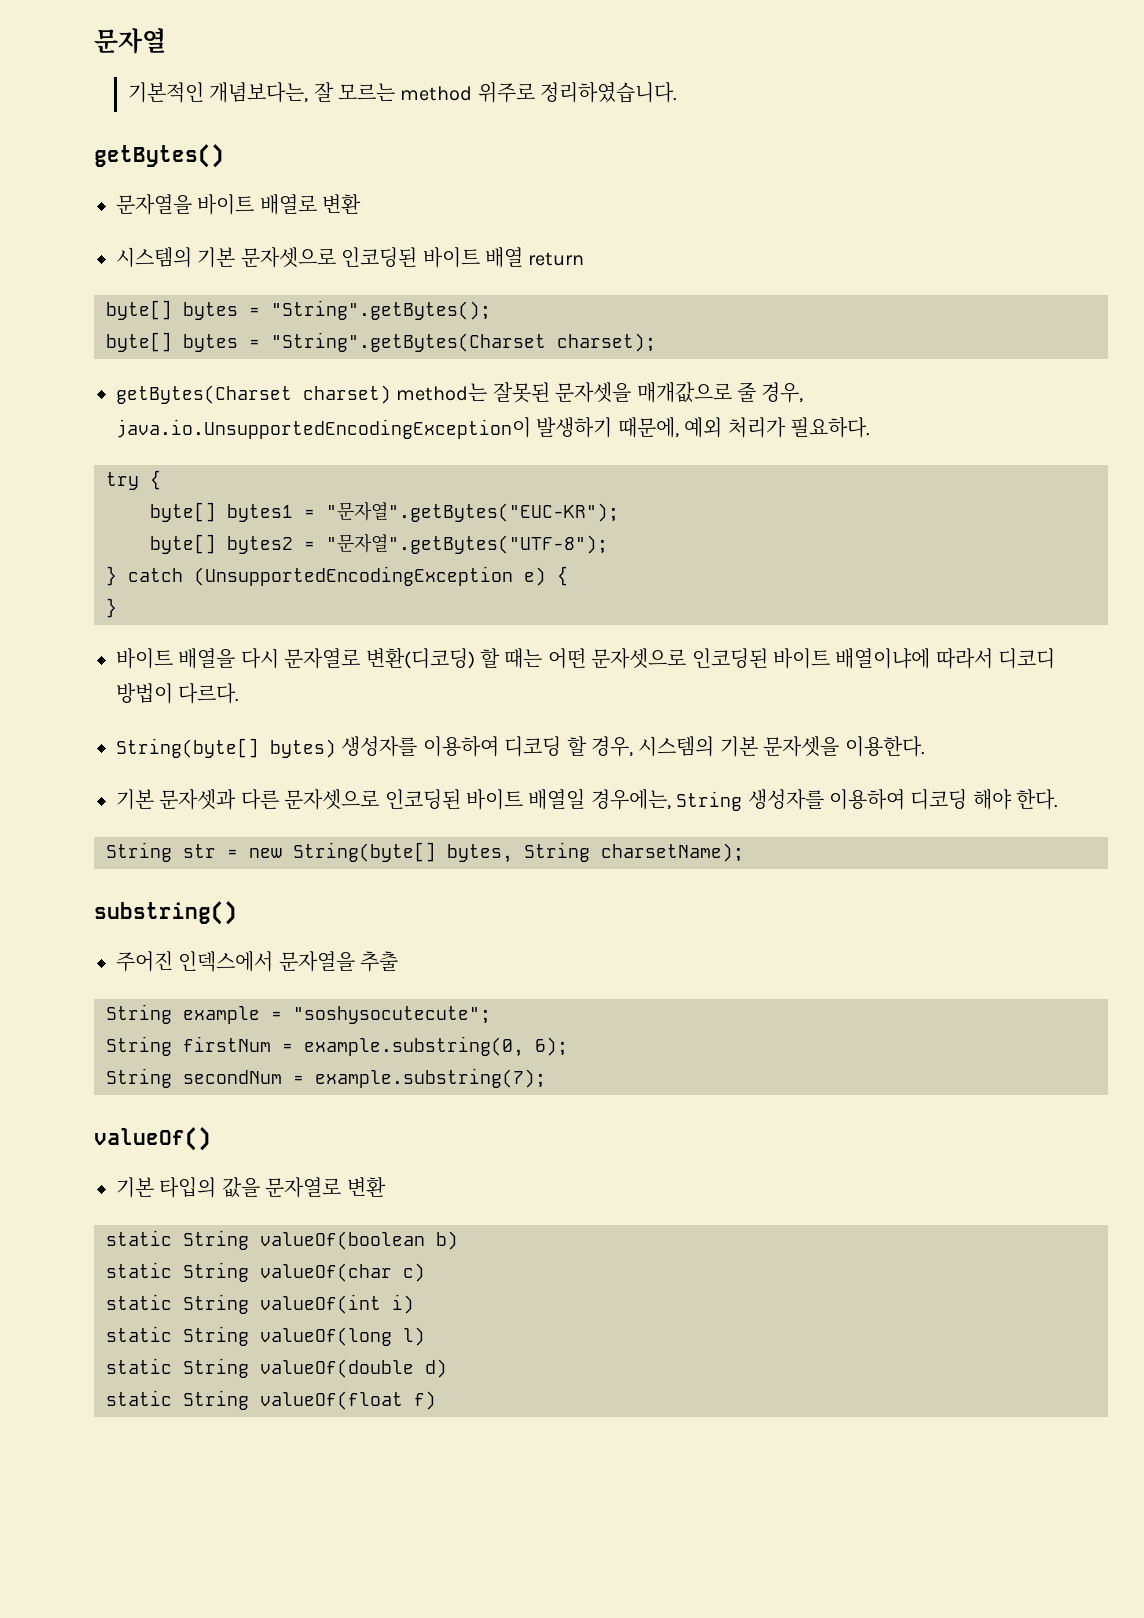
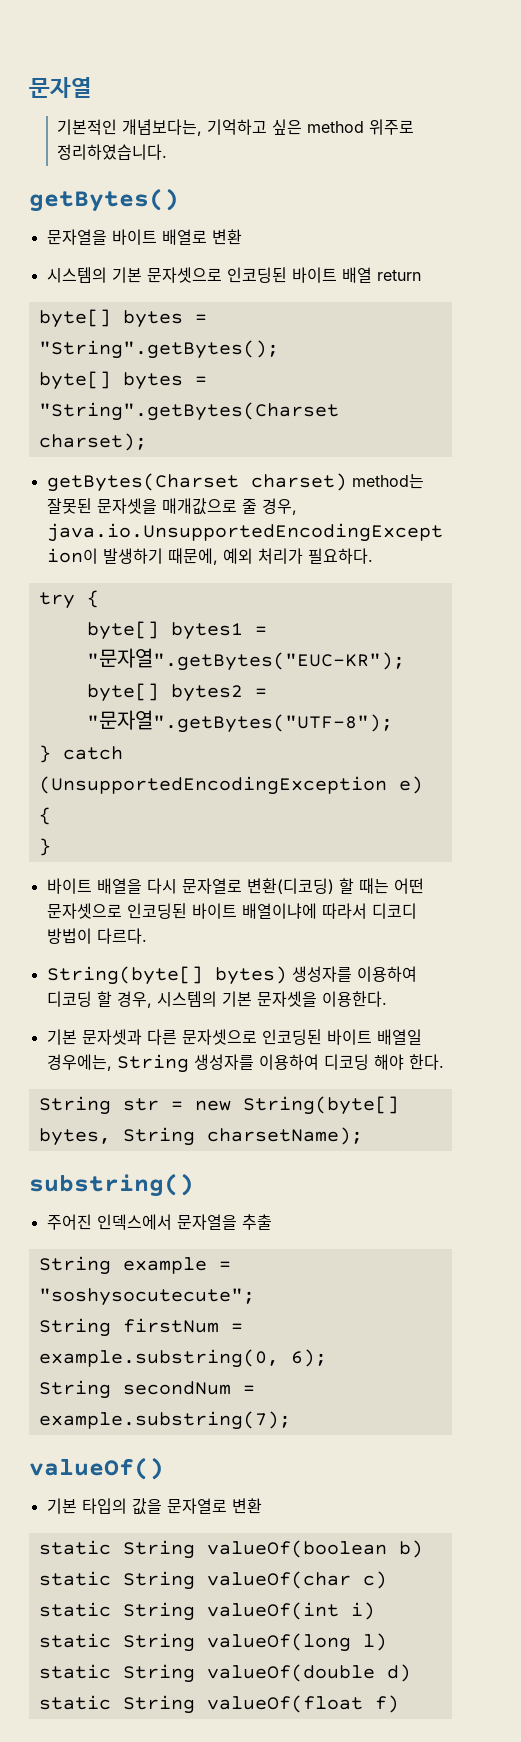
[313,82,395,102] 잘 모르는 -> [207,119,303,135] 기억하고 싶은

